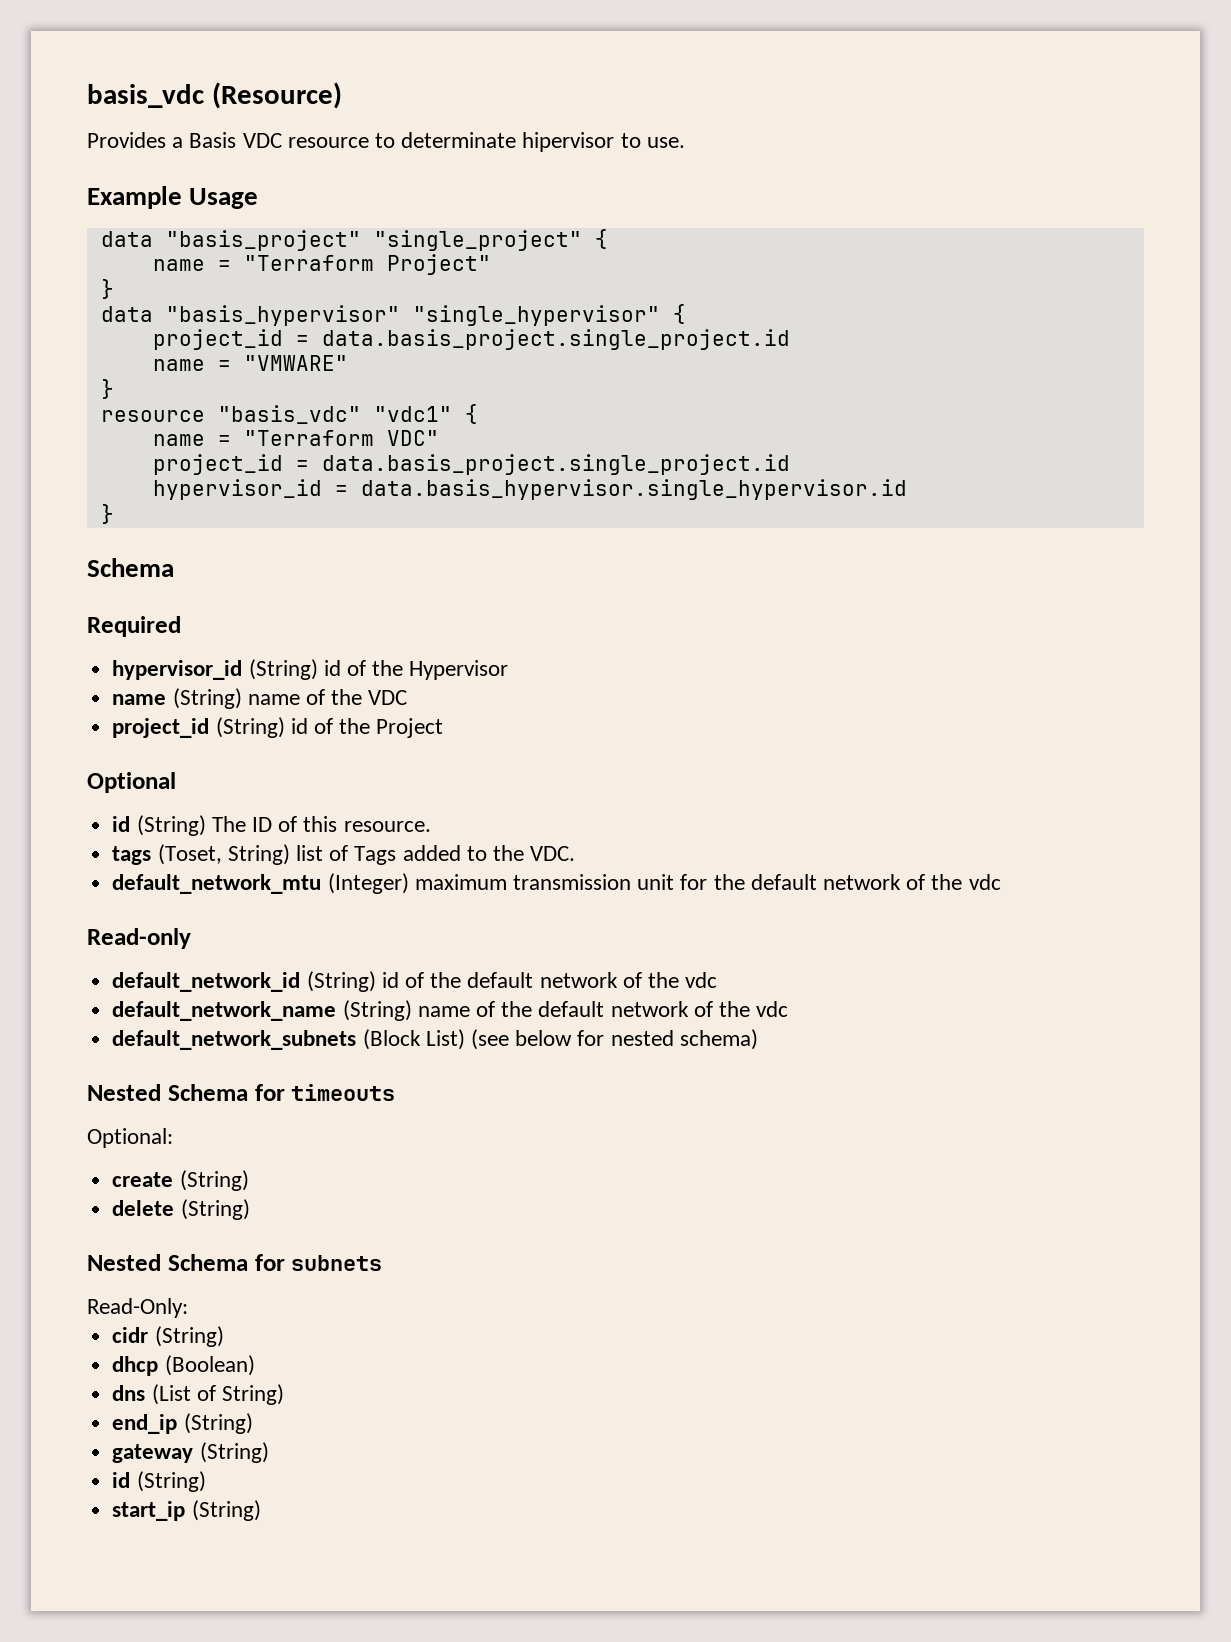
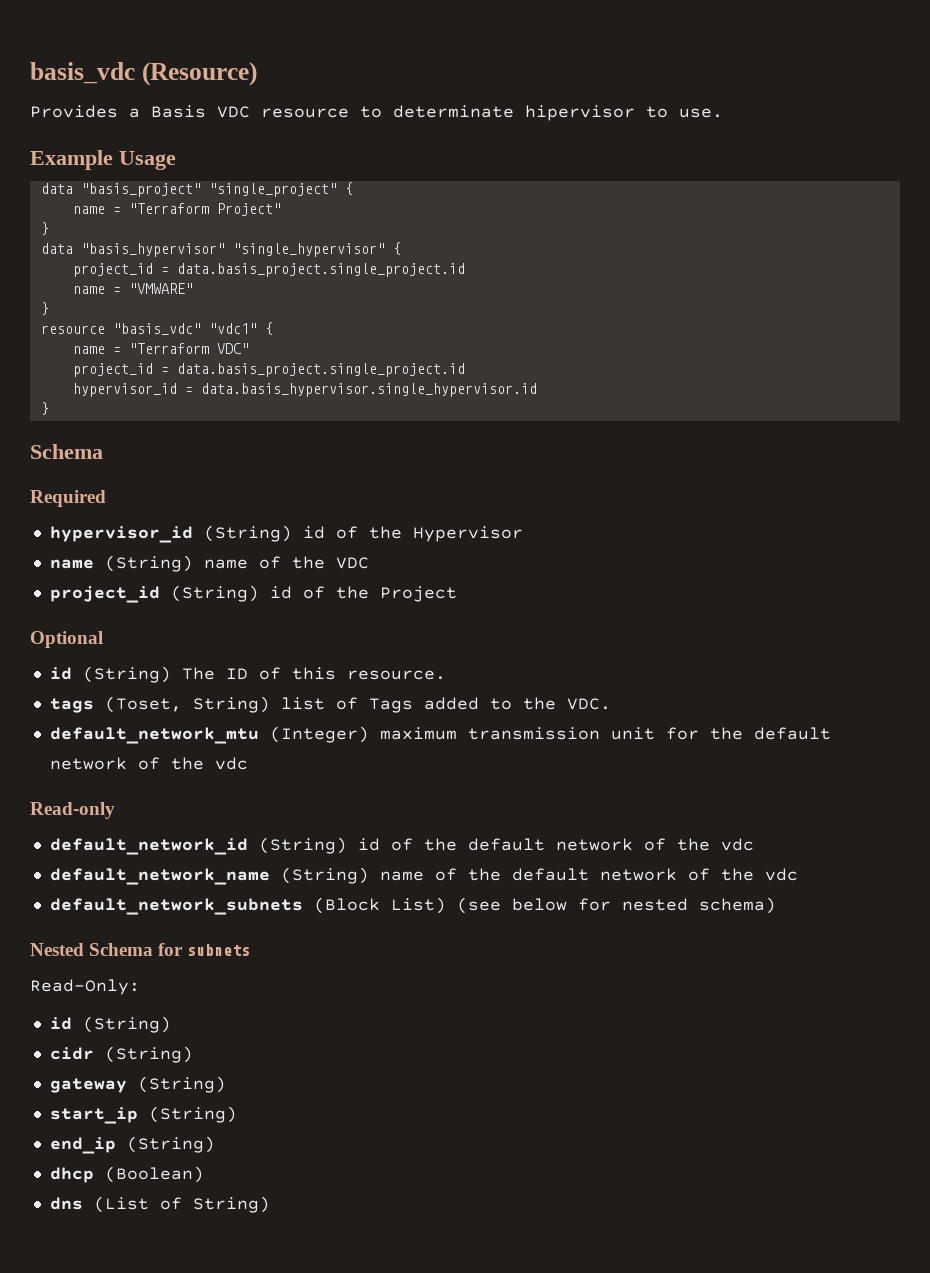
[87,1084,396,1101] [87,1128,173,1148] [112,1170,249,1191] [112,1199,250,1220] // Nested Schema for timeouts // Optional: // create (String) // delete (String) -> (776, 905) none
(188, 1308) none -> [49,1016,171,1033] // id (String)
(224, 1336) none -> [49,1076,226,1093] [49,1106,237,1124] [49,1136,215,1154] // gateway (String) // start_ip (String) // end_ip (String)
[112,1413,253,1434] [112,1442,269,1463] [112,1471,206,1492] [112,1500,261,1521] // end_ip (String) // gateway (String) // id (String) // start_ip (String) -> (270, 1204) none

